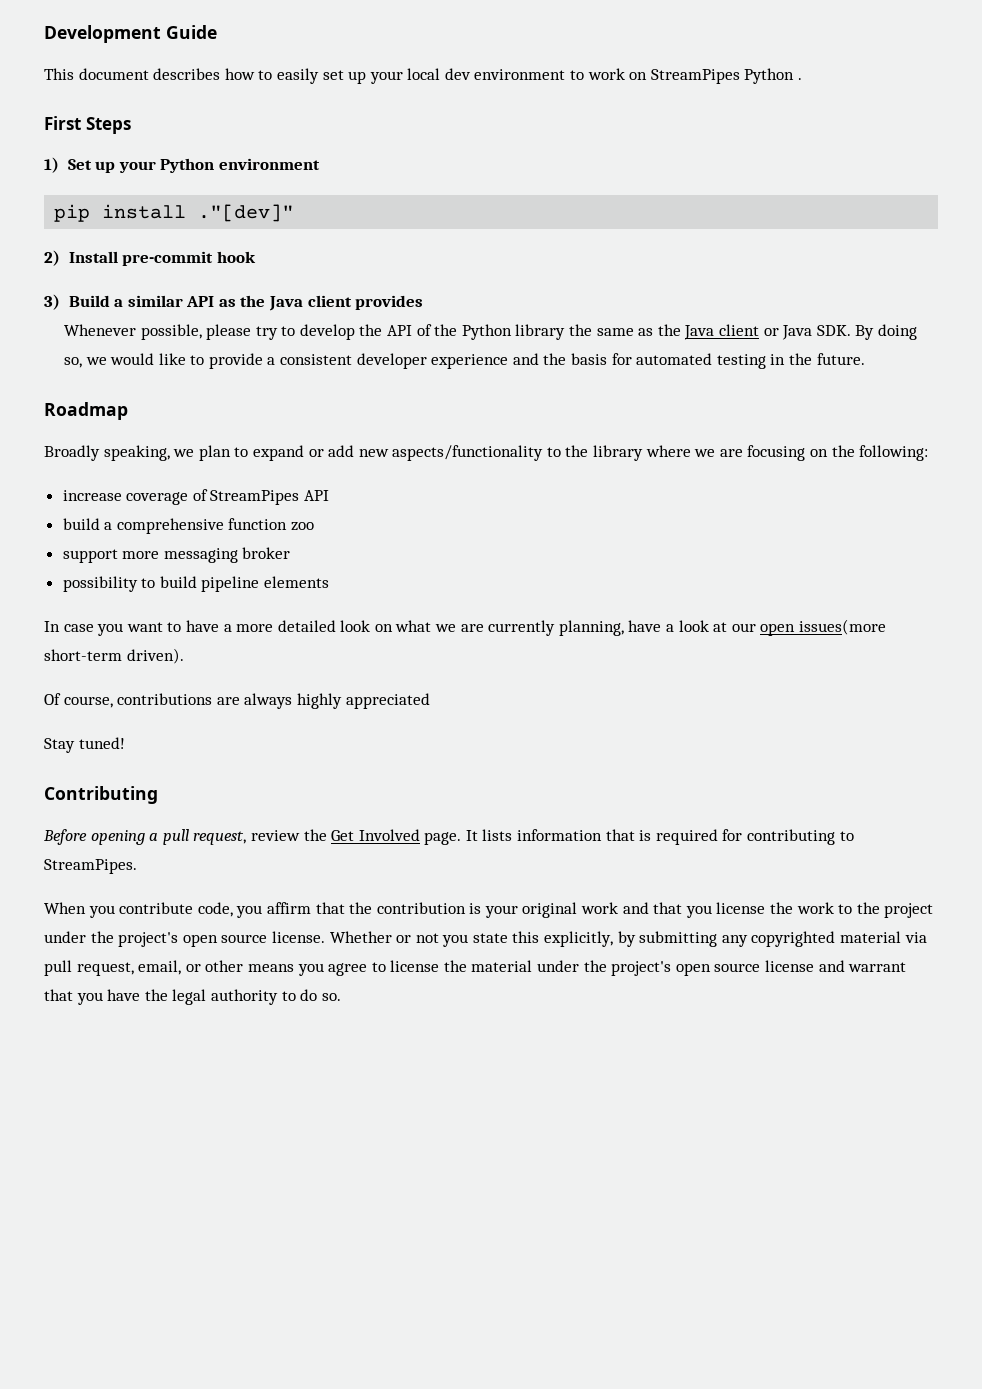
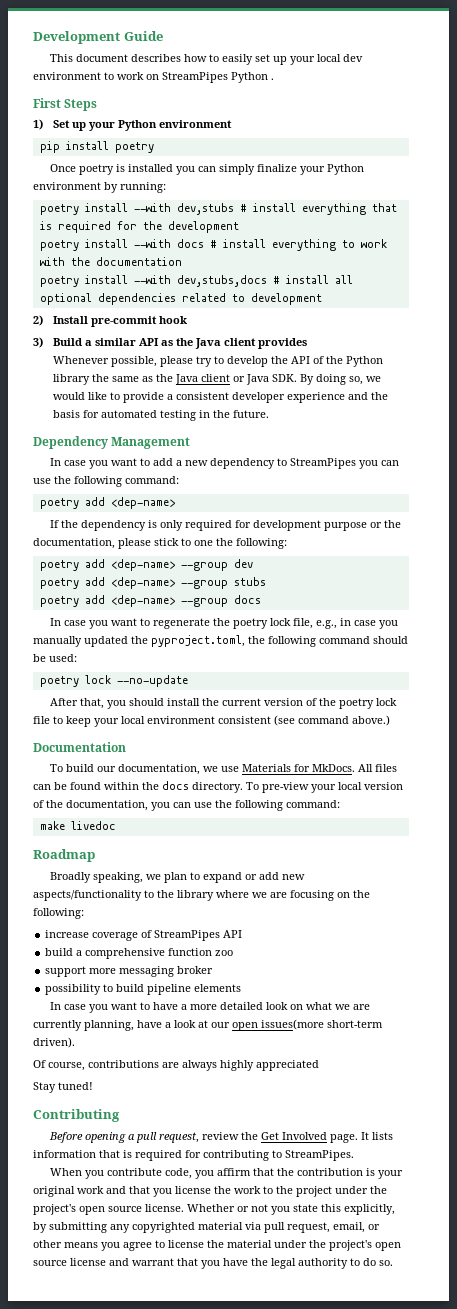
[198,204,295,222] ."[dev]" -> [114,142,154,153] [50,164,365,175] [33,182,166,193] [39,203,397,215] [39,221,239,233] [39,239,387,251] [39,257,182,266] [39,275,353,287] [39,293,322,305] poetry // Once poetry is installed you can simply finalize your Python environment by running: // poetry install --with dev,stubs # install everything that is required for the development // poetry install --with docs # install everything to work with the documentation // poetry install --with dev,stubs,docs # install all optional dependencies related to development
(865, 359) none -> [33,436,191,449] [50,458,400,469] [33,476,179,487] [39,497,175,509] [50,520,402,531] [33,538,287,549] [39,559,253,571] [39,577,266,589] [39,595,261,607] [50,618,399,629] [33,635,408,647] [33,654,77,662] [39,675,188,687] [50,698,398,709] [33,715,390,727] [33,742,126,752] [50,764,398,775] [33,781,403,793] [33,800,340,811] [39,821,116,830] // Dependency Management // In case you want to add a new dependency to StreamPipes you can use the following command: // poetry add <dep-name> // If the dependency is only required for development purpose or the documentation, please stick to one the following: // poetry add <dep-name> --group dev // poetry add <dep-name> --group stubs // poetry add <dep-name> --group docs // In case you want to regenerate the poetry lock file, e.g., in case you manually updated the pyproject.toml, the following command should be used: // poetry lock --no-update // After that, you should install the current version of the poetry lock file to keep your local environment consistent (see command above.) // Documentation // To build our documentation, we use Materials for MkDocs. All files can be found within the docs directory. To pre-view your local version of the documentation, you can use the following command: // make livedoc

